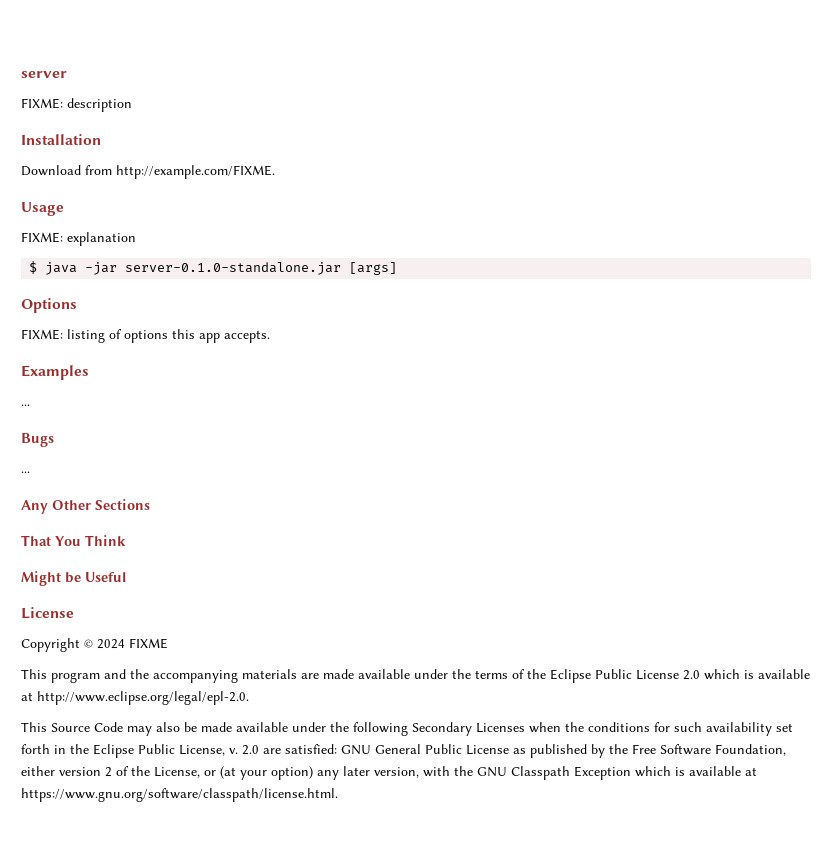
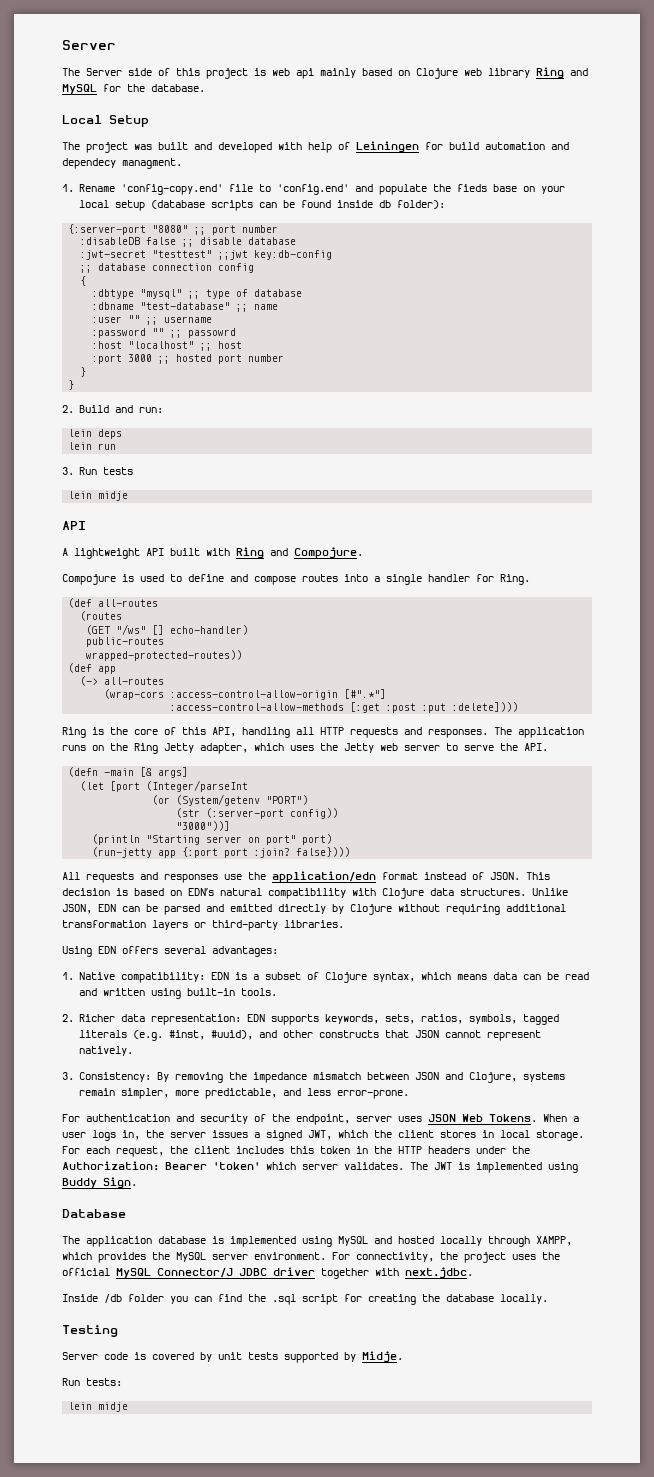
[21,71,67,78] [21,98,132,112] [21,134,101,145] [21,165,275,179] [21,202,64,216] [21,232,136,246] [29,261,398,275] [21,298,77,313] [21,329,270,343] [21,365,89,380] [21,404,30,406] [21,433,54,447] [21,471,30,473] [21,499,150,514] [21,535,126,546] [21,571,126,586] [21,607,74,619] [21,638,168,652] [21,669,810,683] [21,691,249,705] [21,722,793,736] [21,744,786,758] [21,766,757,780] [21,788,338,802] server // FIXME: description // Installation // Download from http://example.com/FIXME. // Usage // FIXME: explanation // $ java -jar server-0.1.0-standalone.jar [args] // Options // FIXME: listing of options this app accepts. // Examples // ... // Bugs // ... // Any Other Sections // That You Think // Might be Useful // License // Copyright © 2024 FIXME // This program and the accompanying materials are made available under the terms of the Eclipse Public License 2.0 which is available at http://www.eclipse.org/legal/epl-2.0. // This Source Code may also be made available under the following Secondary Licenses when the conditions for such availability set forth in the Eclipse Public License, v. 2.0 are satisfied: GNU General Public License as published by the Free Software Foundation, either version 2 of the License, or (at your option) any later version, with the GNU Classpath Exception which is available at https://www.gnu.org/software/classpath/license.html. -> [62,40,116,50] [62,67,588,79] [62,84,205,94] [62,115,149,127] [62,141,569,153] [62,158,182,169] [62,184,566,195] [79,200,446,211] [68,224,279,235] [80,237,297,247] [80,250,333,260] [80,263,255,273] [80,276,87,286] [92,289,303,299] [92,302,279,312] [92,315,213,325] [92,328,237,338] [92,341,243,351] [92,354,285,364] [80,367,87,377] [68,380,75,390] [62,405,164,413] [68,429,123,439] [68,442,117,450] [62,467,134,475] [68,491,129,501] [62,521,86,530] [62,547,363,559] [62,574,530,585] [68,598,159,608] [80,611,123,621] [86,624,249,635] [86,637,165,647] [86,650,243,661] [68,663,117,674] [80,676,165,686] [104,689,387,700] [170,702,519,713] [62,727,584,738] [62,743,548,754] [68,767,189,778] [80,780,249,792] [152,794,309,806] [176,808,339,819] [176,821,231,831] [92,834,333,845] [92,847,351,858] [62,871,550,883] [62,888,568,899] [62,904,566,915] [62,920,344,931] [62,946,278,957] [62,972,590,983] [79,988,278,999] [62,1014,560,1025] [79,1030,542,1041] [79,1046,134,1056] [62,1072,566,1083] [79,1088,410,1099] [62,1114,579,1125] [62,1130,584,1141] [62,1146,530,1157] [62,1161,578,1173] [62,1177,137,1189] [62,1209,126,1218] [62,1236,572,1247] [62,1252,560,1263] [62,1267,473,1279] [62,1294,548,1305] [62,1325,118,1337] [62,1351,403,1363] [62,1378,122,1386] [68,1402,129,1412] Server // The Server side of this project is web api mainly based on Clojure web library Ring and MySQL for the database. // Local Setup // The project was built and developed with help of Leiningen for build automation and dependecy managment. // 1. Rename 'config-copy.end' file to 'config.end' and populate the fieds base on your local setup (database scripts can be found inside db folder): // {:server-port "8080" ;; port number // :disableDB false ;; disable database // :jwt-secret "testtest" ;;jwt key:db-config // ;; database connection config // { // :dbtype "mysql" ;; type of database // :dbname "test-database" ;; name // :user "" ;; username // :password "" ;; passowrd // :host "localhost" ;; host // :port 3000 ;; hosted port number // } // } // 2. Build and run: // lein deps // lein run // 3. Run tests // lein midje // API // A lightweight API built with Ring and Compojure. // Compojure is used to define and compose routes into a single handler for Ring. // (def all-routes // (routes // (GET "/ws" [] echo-handler) // public-routes // wrapped-protected-routes)) // (def app // (-> all-routes // (wrap-cors :access-control-allow-origin [#".*"] // :access-control-allow-methods [:get :post :put :delete]))) // Ring is the core of this API, handling all HTTP requests and responses. The application runs on the Ring Jetty adapter, which uses the Jetty web server to serve the API. // (defn -main [& args] // (let [port (Integer/parseInt // (or (System/getenv "PORT") // (str (:server-port config)) // "3000"))] // (println "Starting server on port" port) // (run-jetty app {:port port :join? false}))) // All requests and responses use the application/edn format instead of JSON. This decision is based on EDN’s natural compatibility with Clojure data structures. Unlike JSON, EDN can be parsed and emitted directly by Clojure without requiring additional transformation layers or third-party libraries. // Using EDN offers several advantages: // 1. Native compatibility: EDN is a subset of Clojure syntax, which means data can be read and written using built-in tools. // 2. Richer data representation: EDN supports keywords, sets, ratios, symbols, tagged literals (e.g. #inst, #uuid), and other constructs that JSON cannot represent natively. // 3. Consistency: By removing the impedance mismatch between JSON and Clojure, systems remain simpler, more predictable, and less error-prone. // For authentication and security of the endpoint, server uses JSON Web Tokens. When a user logs in, the server issues a signed JWT, which the client stores in local storage. For each request, the client includes this token in the HTTP headers under the Authorization: Bearer 'token' which server validates. The JWT is implemented using Buddy Sign. // Database // The application database is implemented using MySQL and hosted locally through XAMPP, which provides the MySQL server environment. For connectivity, the project uses the official MySQL Connector/J JDBC driver together with next.jdbc. // Inside /db folder you can find the .sql script for creating the database locally. // Testing // Server code is covered by unit tests supported by Midje. // Run tests: // lein midje

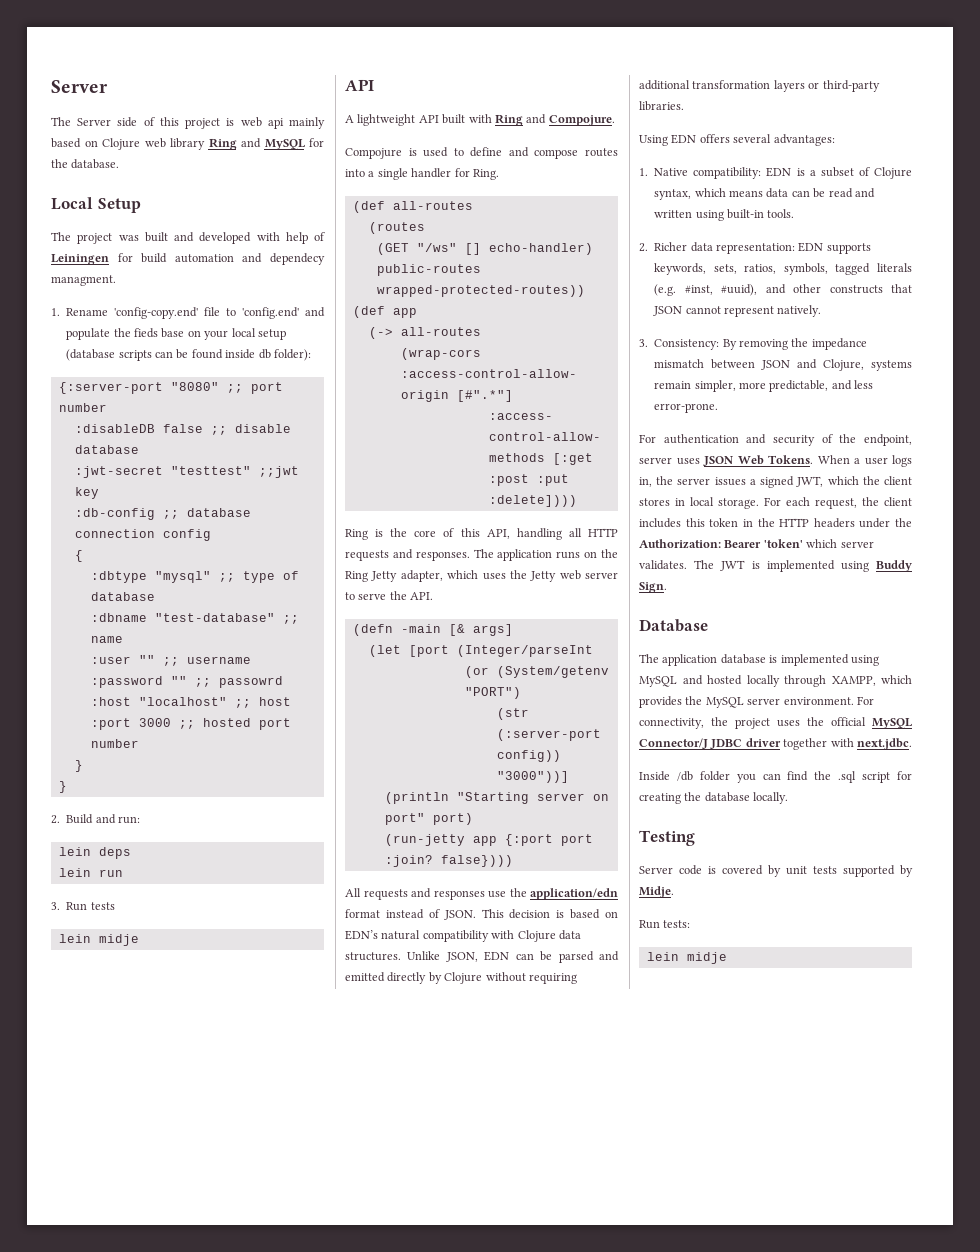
[254,250,333,260] key:db-config // -> [74,487,99,499] [74,508,155,520] key // :db-config

